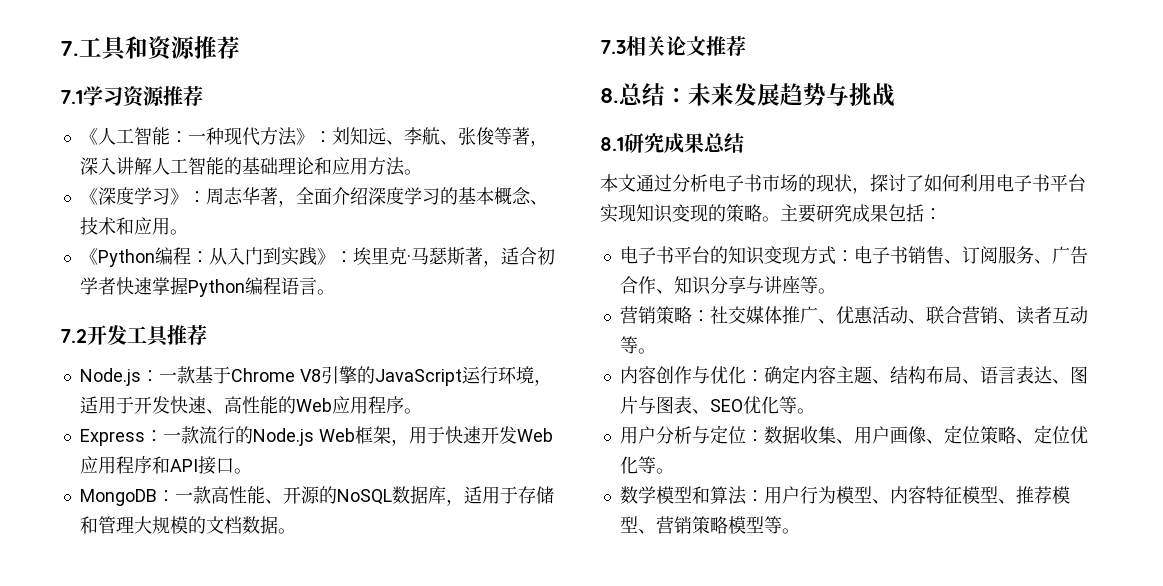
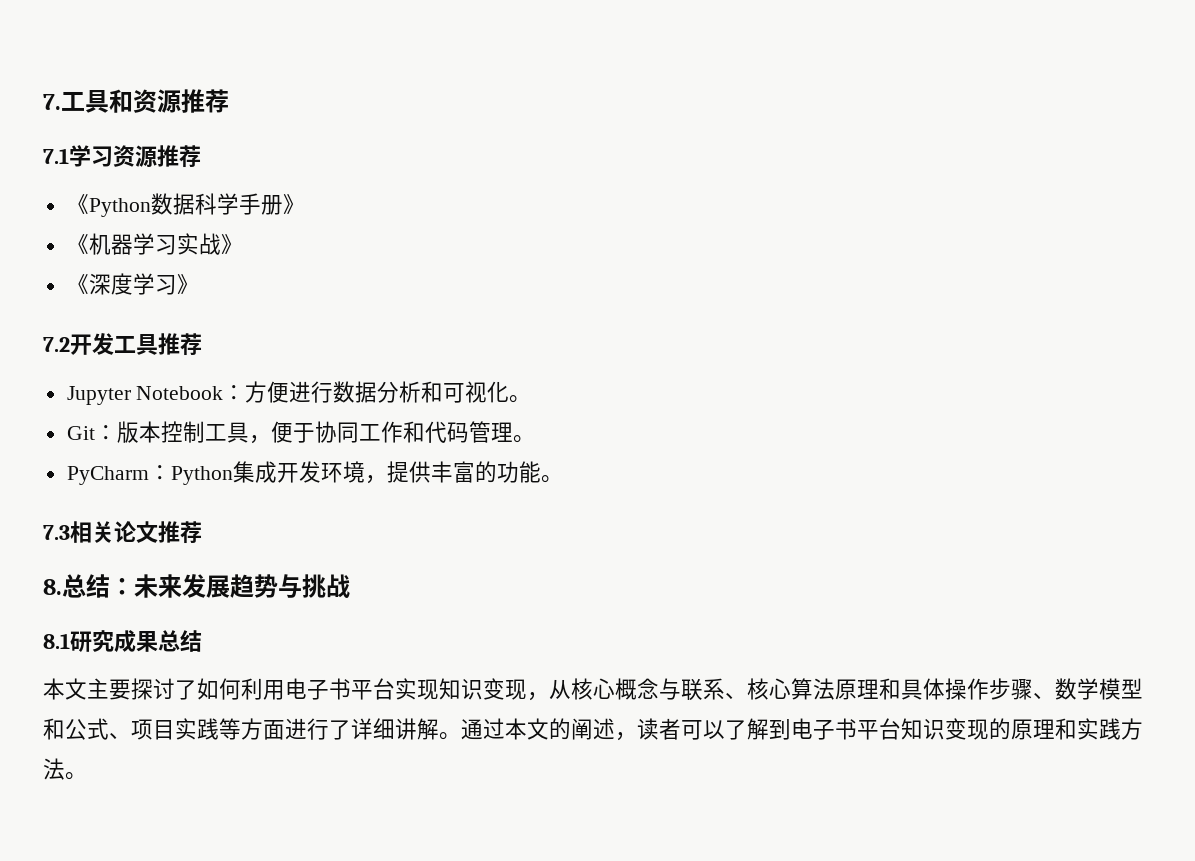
[97,127,548,147] [79,157,422,176] [79,187,548,207] [79,217,188,235] [79,247,555,267] [79,277,335,297] [60,325,207,347] [79,366,552,386] [79,396,422,414] [79,426,553,446] [79,456,252,475] [79,486,554,506] [79,516,278,534] 人工智能：一种现代方法》：刘知远、李航、张俊等著，深入讲解人工智能的基础理论和应用方法。 // 《深度学习》：周志华著，全面介绍深度学习的基本概念、技术和应用。 // 《Python编程：从入门到实践》：埃里克·马瑟斯著，适合初学者快速掌握Python编程语言。 // 7.2开发工具推荐 // Node.js：一款基于Chrome V8引擎的JavaScript运行环境，适用于开发快速、高性能的Web应用程序。 // Express：一款流行的Node.js Web框架，用于快速开发Web应用程序和API接口。 // MongoDB：一款高性能、开源的NoSQL数据库，适用于存储和管理大规模的文档数据 -> [88,193,305,217] [66,233,243,255] [66,273,199,295] [43,333,202,356] [66,381,532,405] [66,421,535,444] [66,461,541,485] Python数据科学手册》 // 《机器学习实战》 // 《深度学习》 // 7.2开发工具推荐 // Jupyter Notebook：方便进行数据分析和可视化。 // Git：版本控制工具，便于协同工作和代码管理。 // PyCharm：Python集成开发环境，提供丰富的功能
[636,174,870,194] 通过分析电子书市场的现状， -> [87,678,131,700] 主要
[708,204,942,223] [619,246,1088,265] [619,276,836,295] [619,306,1088,325] [619,336,656,354] [619,365,1088,384] [619,396,815,414] [619,425,1088,444] [619,456,674,474] [619,486,1070,505] [619,516,782,534] 的策略。主要研究成果包括： // 电子书平台的知识变现方式：电子书销售、订阅服务、广告合作、知识分享与讲座等。 // 营销策略：社交媒体推广、优惠活动、联合营销、读者互动等。 // 内容创作与优化：确定内容主题、结构布局、语言表达、图片与图表、SEO优化等。 // 用户分析与定位：数据收集、用户画像、定位策略、定位优化等。 // 数学模型和算法：用户行为模型、内容特征模型、推荐模型、营销策略模型等 -> [527,678,1143,701] [43,718,1143,741] [43,758,65,780] ，从核心概念与联系、核心算法原理和具体操作步骤、数学模型和公式、项目实践等方面进行了详细讲解。通过本文的阐述，读者可以了解到电子书平台知识变现的原理和实践方法

